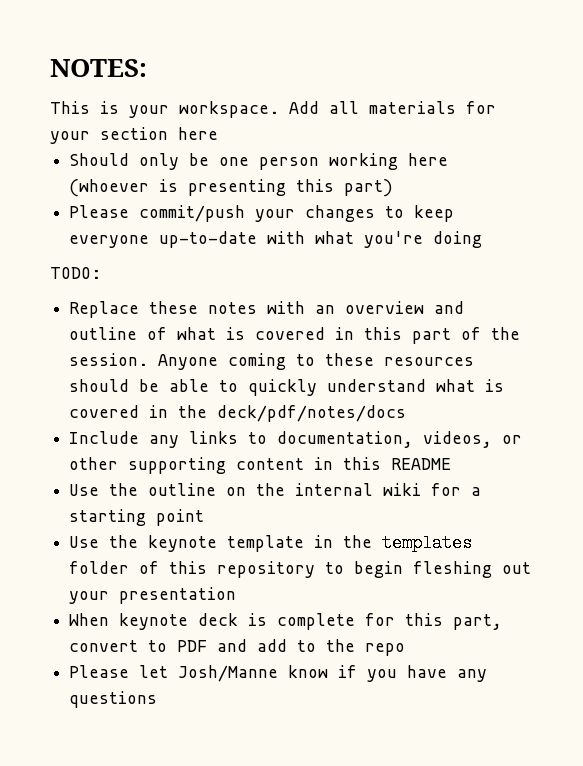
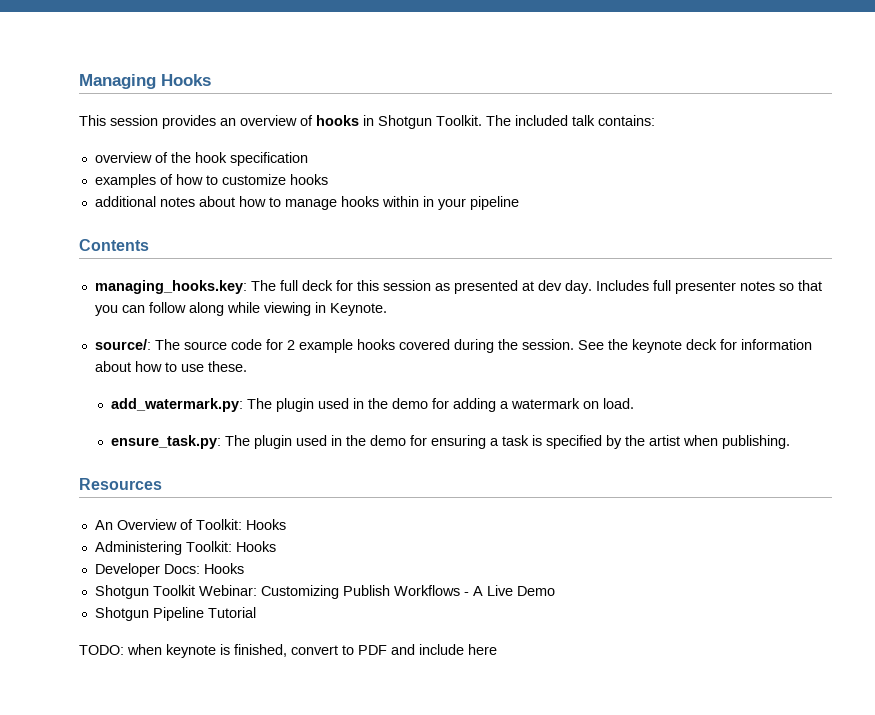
[50,59,147,77] NOTES: -> [79,74,211,89] Managing Hooks
[100,101,496,118] [50,127,218,144] [69,153,449,170] [69,179,394,197] [69,205,455,222] [69,231,483,248] [50,267,101,279] [69,301,465,318] [69,327,521,344] [69,353,475,370] [69,379,505,396] [69,405,407,422] [69,431,523,448] [69,457,452,474] [69,483,482,496] [69,509,205,526] [69,534,473,552] [69,561,532,578] [69,587,237,604] [69,613,503,630] [69,639,406,656] [69,665,488,682] [69,691,158,708] is your workspace. Add all materials for your section here // Should only be one person working here (whoever is presenting this part) // Please commit/push your changes to keep everyone up-to-date with what you're doing // TODO: // Replace these notes with an overview and outline of what is covered in this part of the session. Anyone coming to these resources should be able to quickly understand what is covered in the deck/pdf/notes/docs // Include any links to documentation, videos, or other supporting content in this README // Use the outline on the internal wiki for a starting point // Use the keynote template in the templates folder of this repository to begin fleshing out your presentation // When keynote deck is complete for this part, convert to PDF and add to the repo // Please let Josh/Manne know if you have any questions -> [110,115,655,129] [94,152,308,166] [94,174,328,188] [94,196,519,210] [79,239,149,251] [94,280,822,294] [94,302,387,316] [94,339,812,353] [94,361,247,372] [111,398,635,412] [111,435,791,449] [79,478,162,490] [94,519,286,530] [94,541,276,555] [94,563,244,577] [94,585,555,599] [94,607,256,621] [79,644,497,658] session provides an overview of hooks in Shotgun Toolkit. The included talk contains: // overview of the hook specification // examples of how to customize hooks // additional notes about how to manage hooks within in your pipeline // Contents // managing_hooks.key: The full deck for this session as presented at dev day. Includes full presenter notes so that you can follow along while viewing in Keynote. // source/: The source code for 2 example hooks covered during the session. See the keynote deck for information about how to use these. // add_watermark.py: The plugin used in the demo for adding a watermark on load. // ensure_task.py: The plugin used in the demo for ensuring a task is specified by the artist when publishing. // Resources // An Overview of Toolkit: Hooks // Administering Toolkit: Hooks // Developer Docs: Hooks // Shotgun Toolkit Webinar: Customizing Publish Workflows - A Live Demo // Shotgun Pipeline Tutorial // TODO: when keynote is finished, convert to PDF and include here

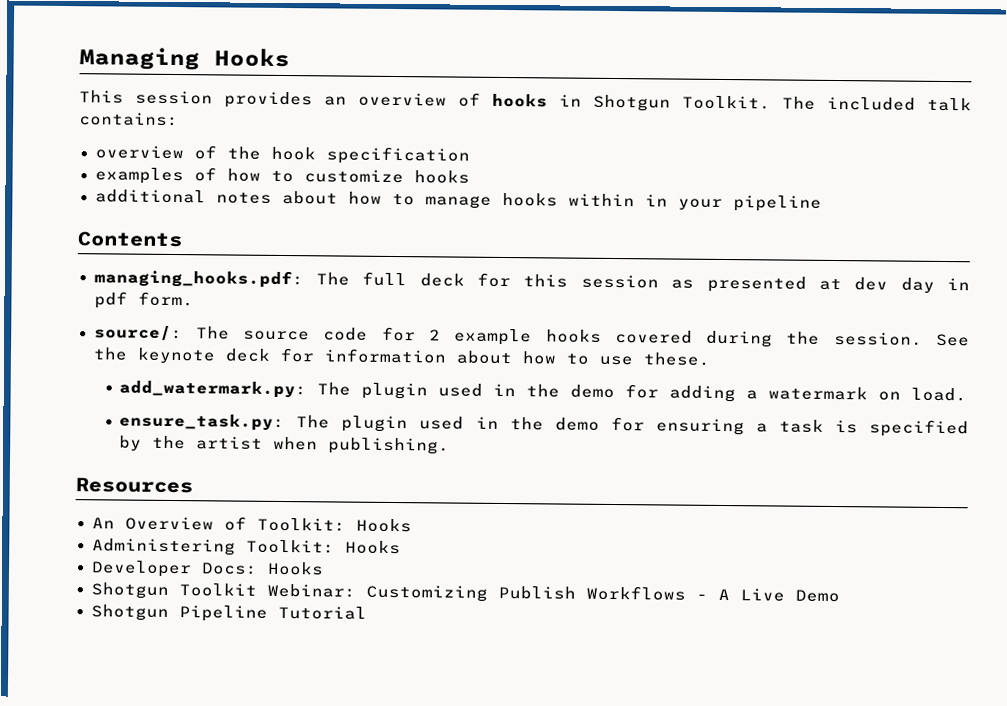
[94,280,247,294] managing_hooks.key: -> [93,269,304,289] managing_hooks.pdf:
[564,280,822,294] [94,302,387,316] day. Includes full presenter notes so that you can follow along while viewing in Keynote. -> [900,277,970,293] [93,291,194,309] day in pdf form.
[79,644,497,658] // TODO: when keynote is finished, convert to PDF and include here -> (367, 612) none

